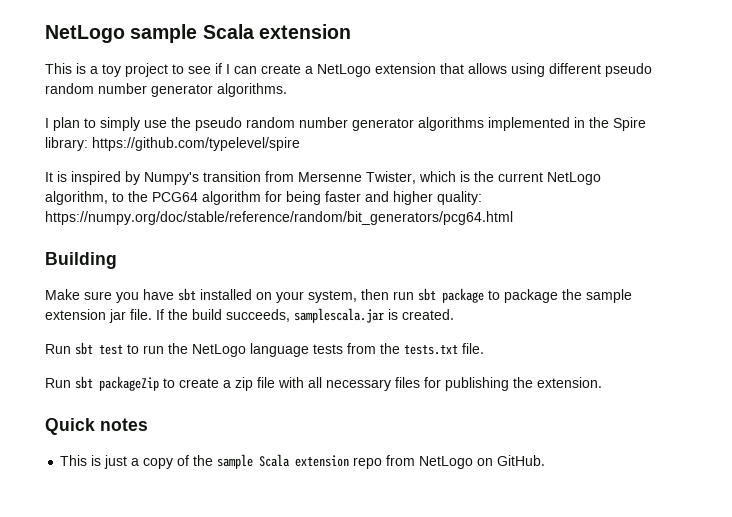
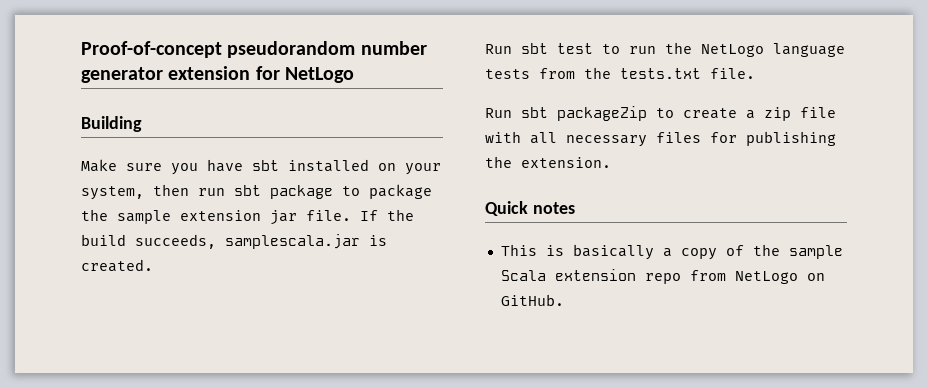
[45,24,351,43] [45,63,652,77] [45,83,287,97] [45,117,646,131] [45,137,300,151] [45,171,601,185] [45,191,482,205] [45,211,513,225] NetLogo sample Scala extension // This is a toy project to see if I can create a NetLogo extension that allows using different pseudo random number generator algorithms. // I plan to simply use the pseudo random number generator algorithms implemented in the Spire library: https://github.com/typelevel/spire // It is inspired by Numpy's transition from Mersenne Twister, which is the current NetLogo algorithm, to the PCG64 algorithm for being faster and higher quality: https://numpy.org/doc/stable/reference/random/bit_generators/pcg64.html -> [81,41,427,58] [81,66,354,83] Proof-of-concept pseudorandom number generator extension for NetLogo
[104,455,128,469] just -> [572,244,654,260] basically

